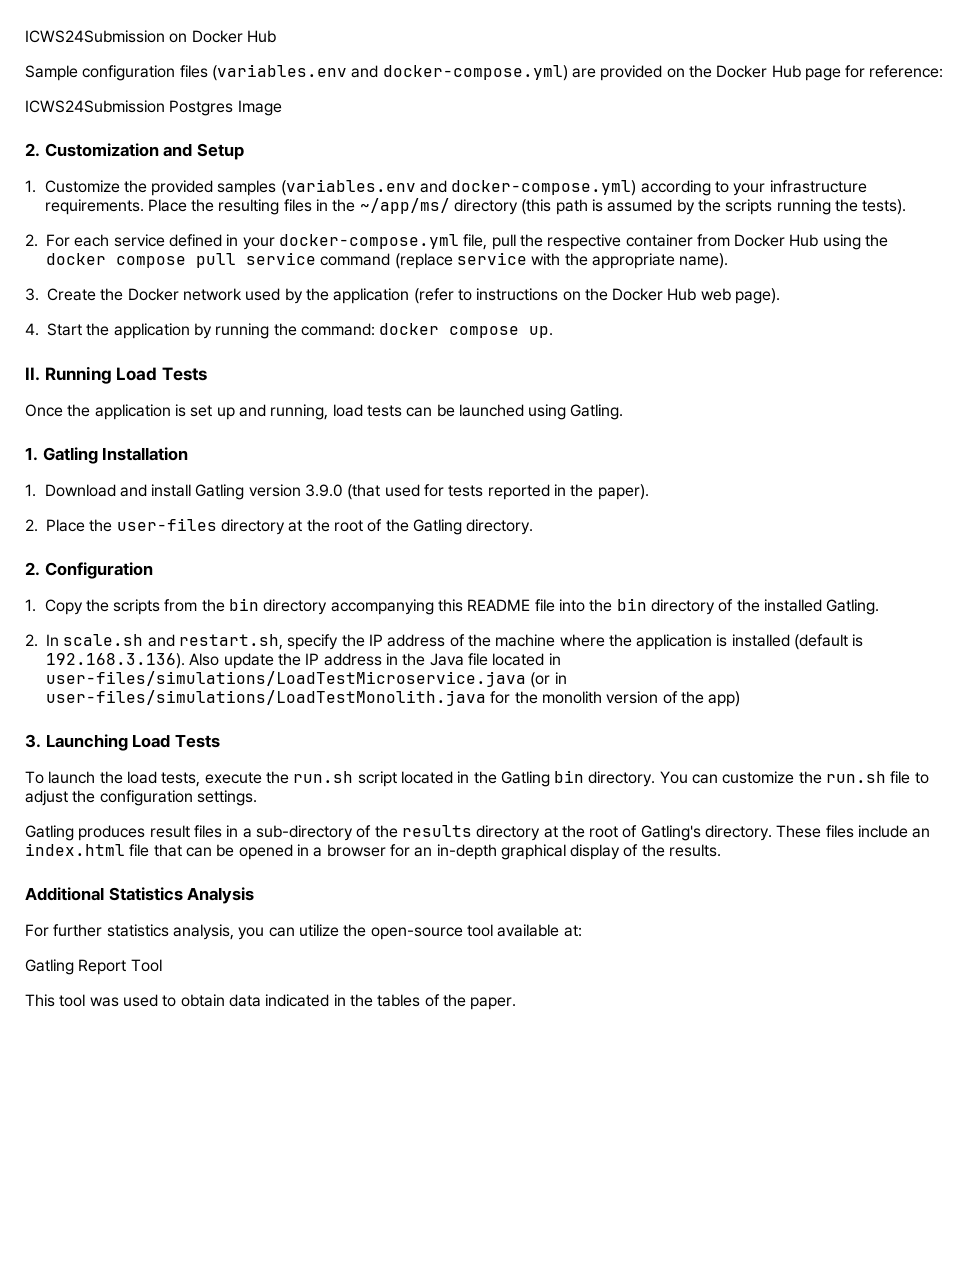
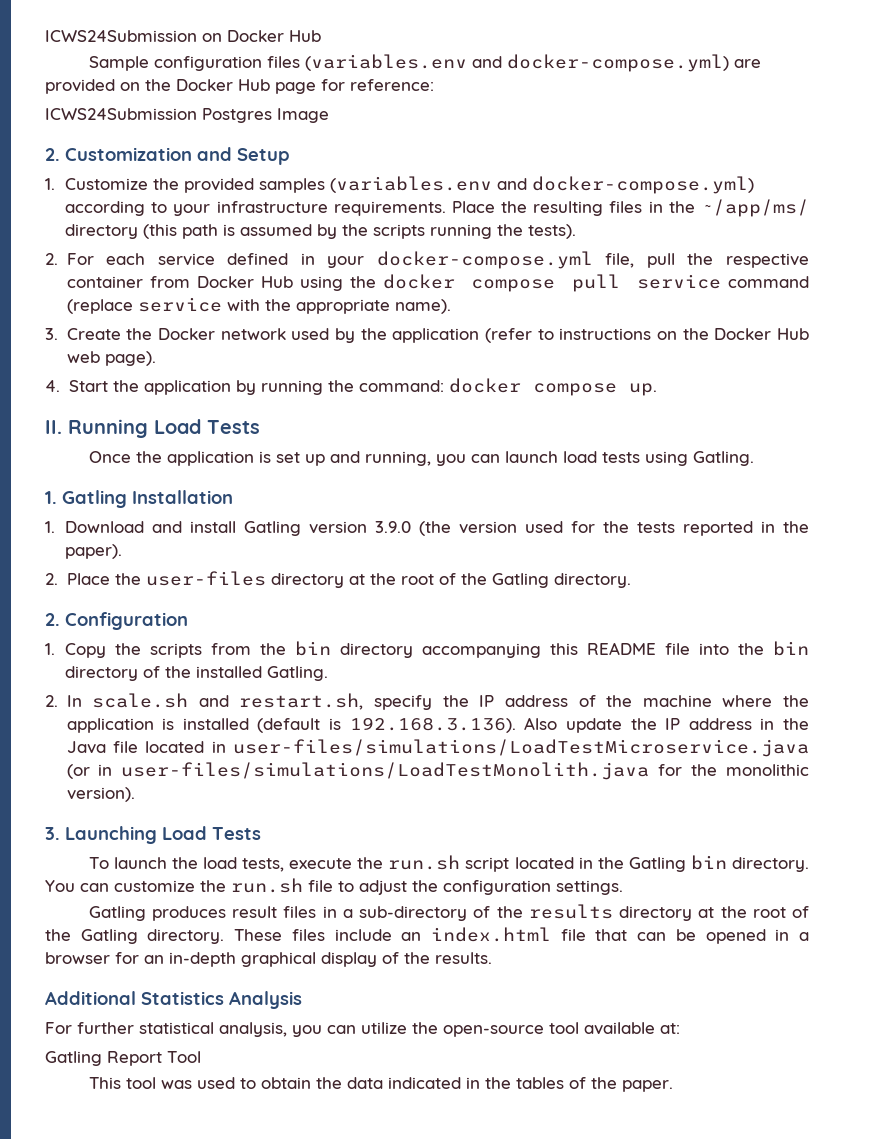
[332,404,524,417] load tests can be launched -> [435,451,640,466] you can launch load tests
[347,484,381,500] (that -> [418,521,517,536] (the version
(445, 490) none -> [602,521,629,533] the
[541,691,741,707] monolith version of the app) -> [725,764,809,776] [66,787,135,802] monolithic version).
[640,825,701,841] Gatling's -> [45,929,138,944] the Gatling
[106,924,169,937] statistics -> [139,1022,214,1034] statistical
(225, 1000) none -> [315,1077,342,1089] the

